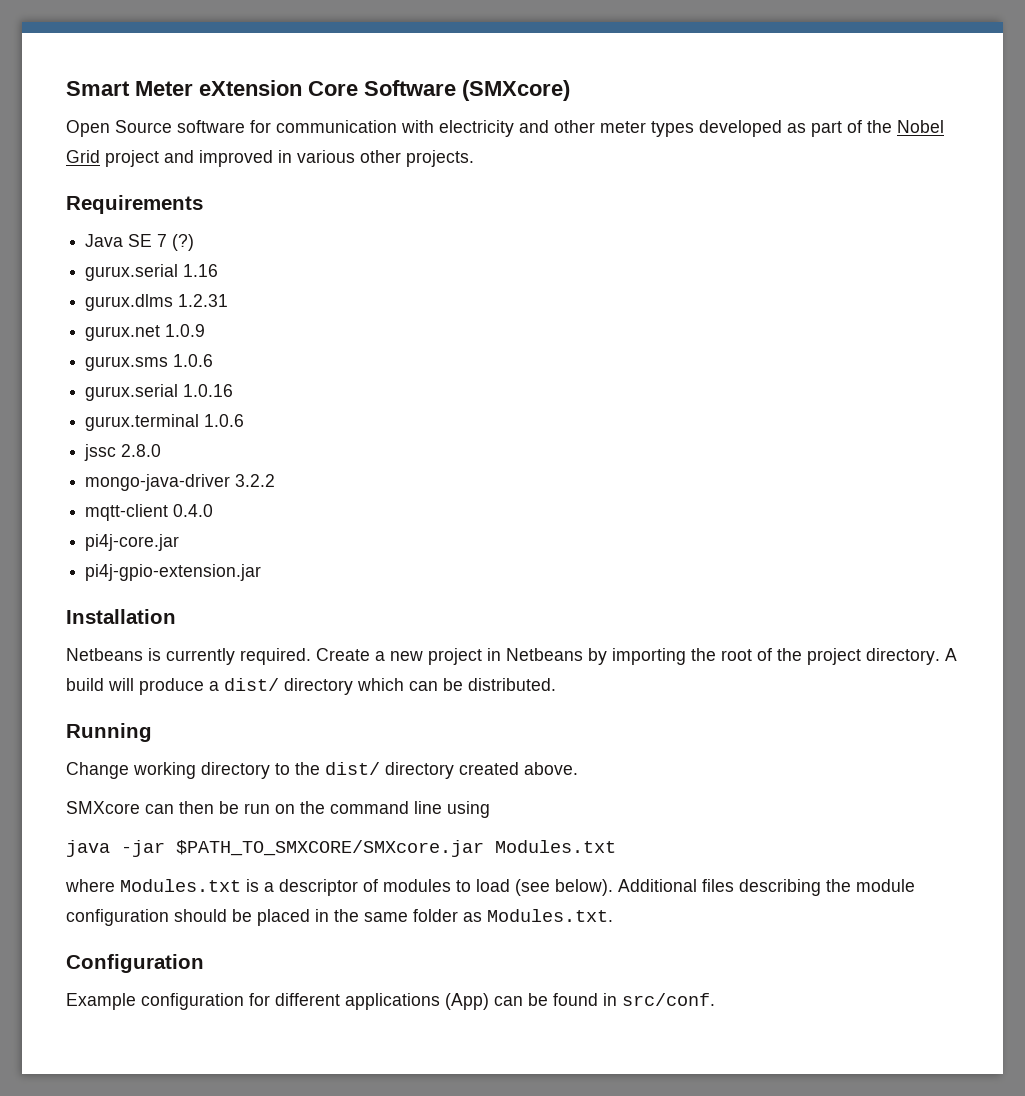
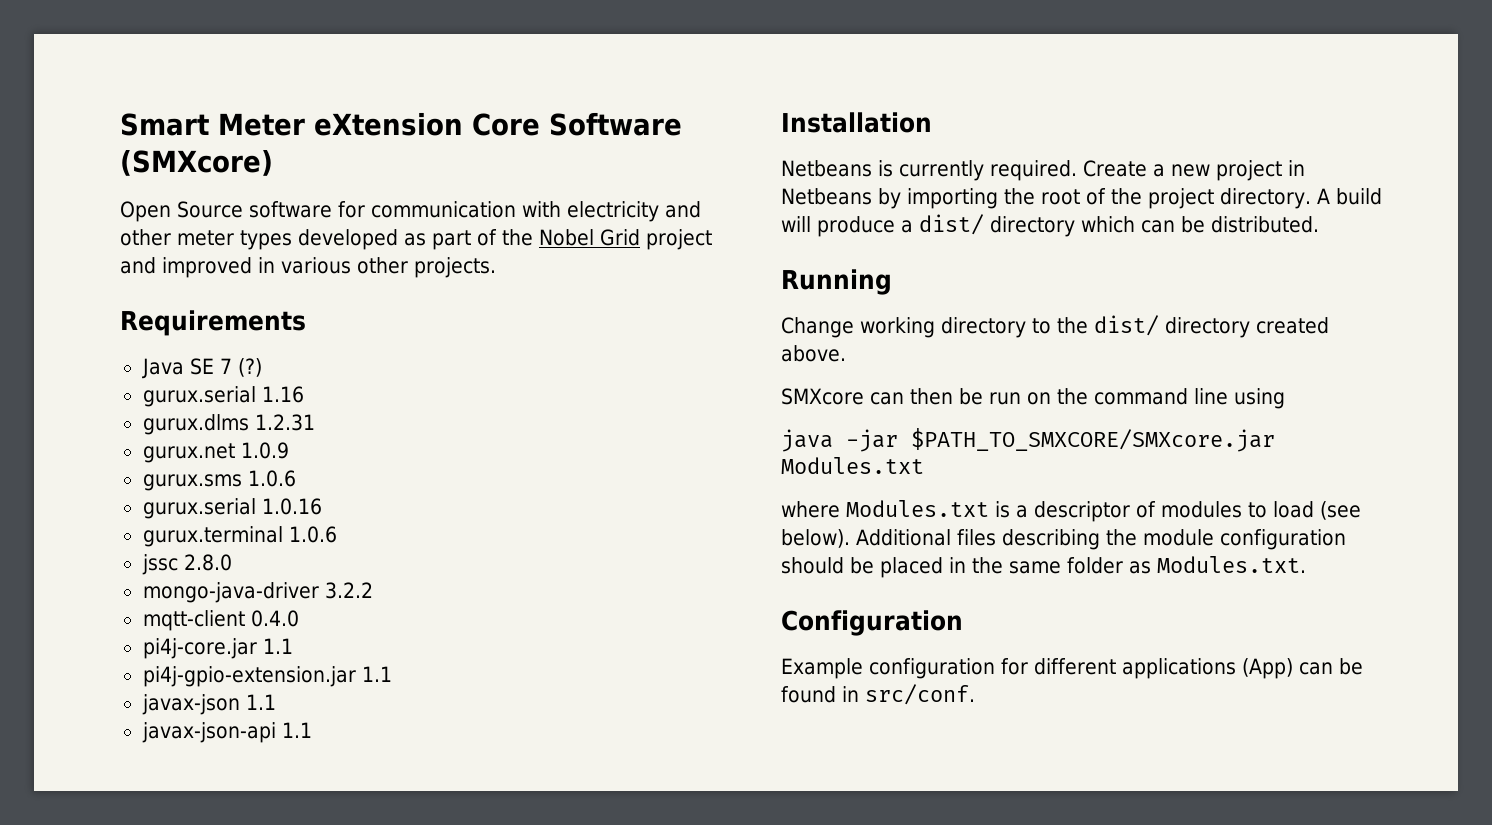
(180, 542) none -> [262,638,293,654] 1.1
(262, 572) none -> [361,666,392,682] [141,694,276,715] [141,722,312,743] 1.1 // javax-json 1.1 // javax-json-api 1.1

